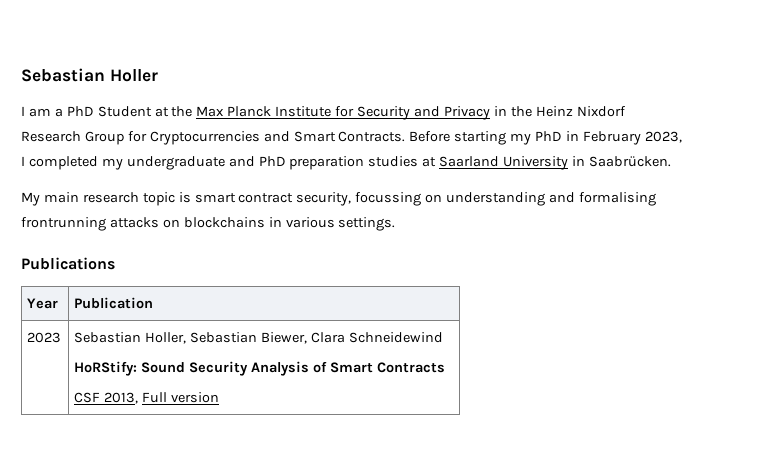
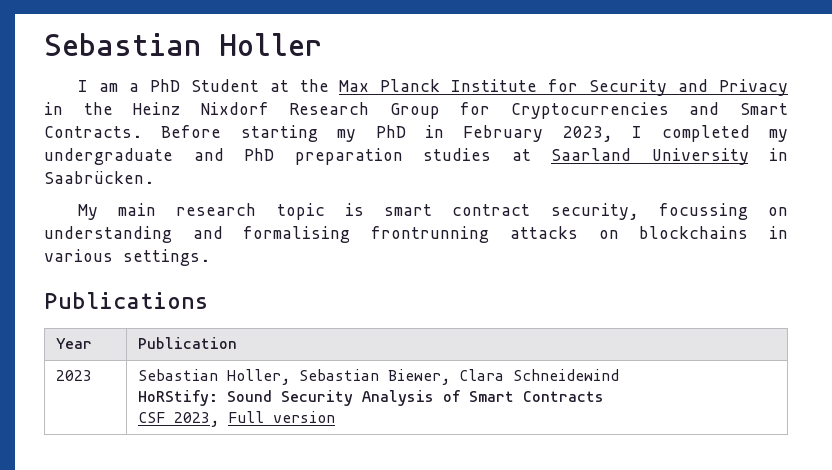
[104,392,139,404] 2013, -> [174,412,220,427] 2023,

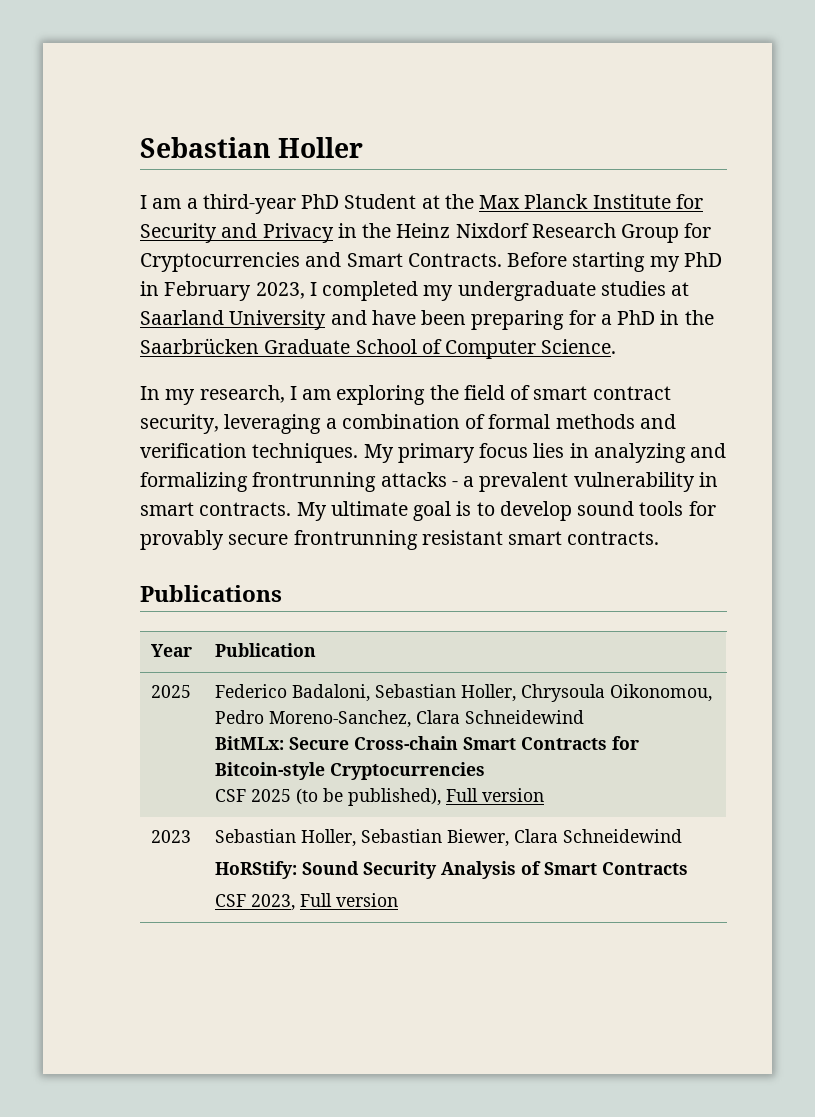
(139, 87) none -> [202,194,296,214] third-year
[193,148,403,165] and PhD preparation -> (596, 291) none
[769,148,788,161] [44,171,154,184] [77,203,788,220] [44,226,788,243] [44,249,210,266] [44,292,208,309] [56,338,93,349] [138,337,238,349] in Saabrücken. // My main research topic is smart contract security, focussing on understanding and formalising frontrunning attacks on blockchains in various settings. // Publications // Year | Publication -> [330,310,714,330] [140,338,617,359] [140,385,671,405] [140,414,676,434] [140,443,727,463] [140,472,718,492] [140,501,716,521] [140,530,660,550] [140,585,282,602] [151,644,193,657] [215,643,317,657] [151,685,192,698] [215,684,713,702] [215,710,585,728] [215,736,640,750] [215,762,486,780] [215,788,545,806] and have been preparing for a PhD in the Saarbrücken Graduate School of Computer Science. // In my research, I am exploring the field of smart contract security, leveraging a combination of formal methods and verification techniques. My primary focus lies in analyzing and formalizing frontrunning attacks - a prevalent vulnerability in smart contracts. My ultimate goal is to develop sound tools for provably secure frontrunning resistant smart contracts. // Publications // Year | Publication // 2025 | Federico Badaloni, Sebastian Holler, Chrysoula Oikonomou, Pedro Moreno-Sanchez, Clara Schneidewind // BitMLx: Secure Cross-chain Smart Contracts for Bitcoin-style Cryptocurrencies // CSF 2025 (to be published), Full version

